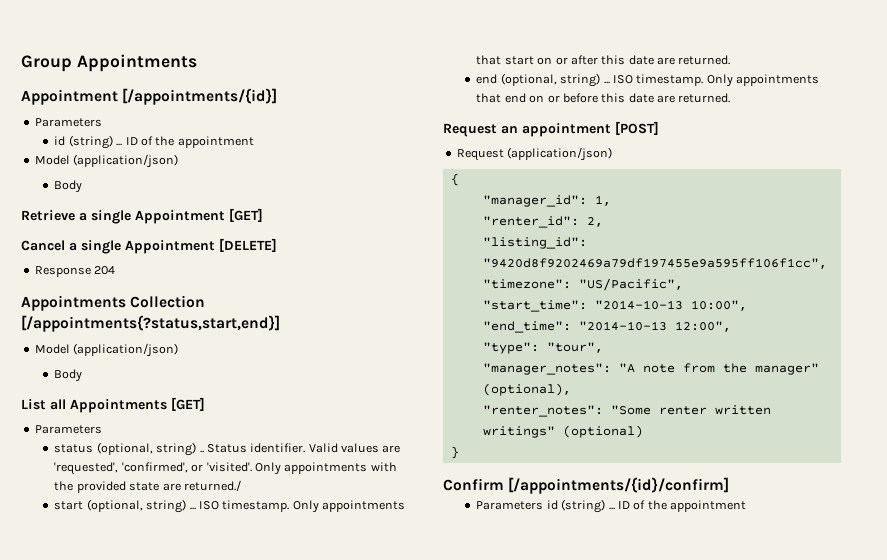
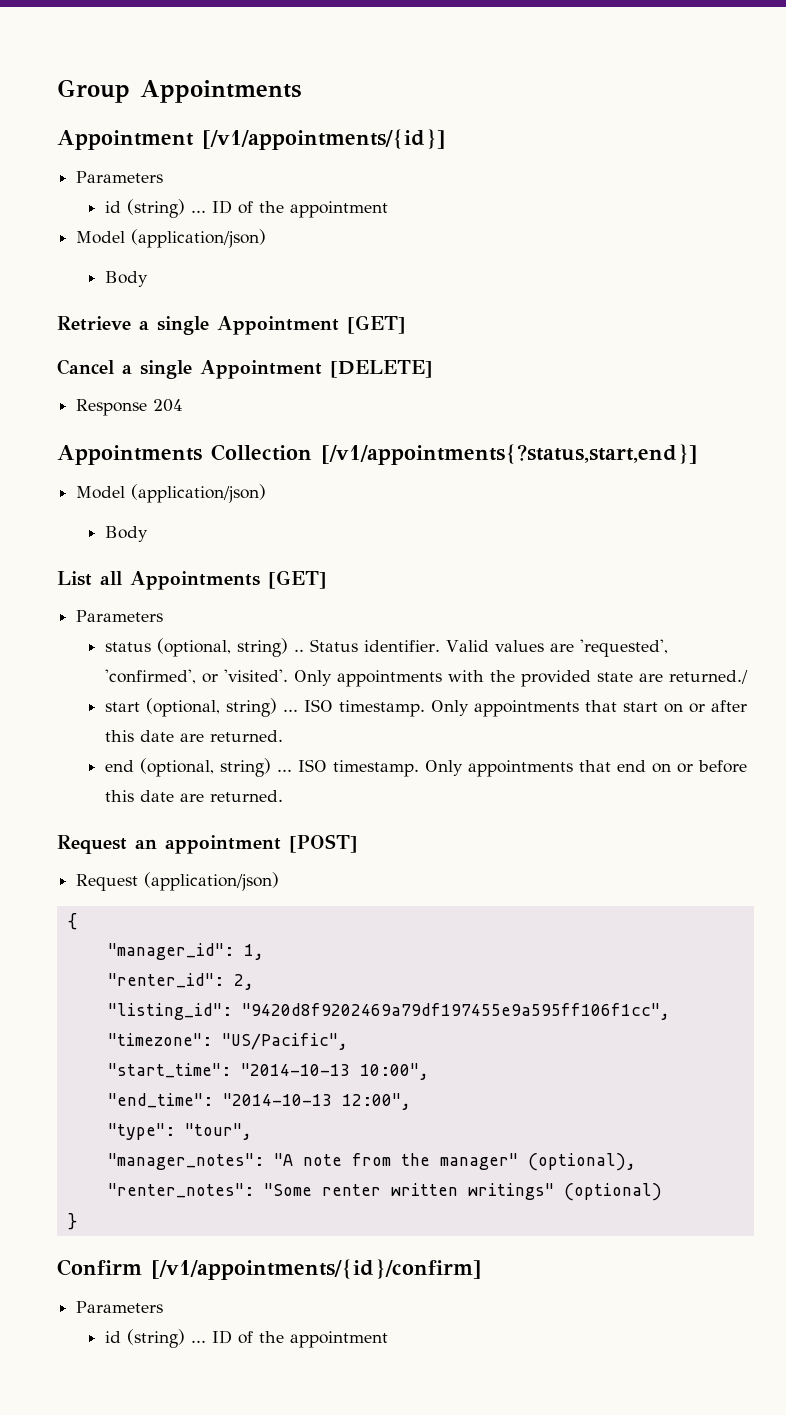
[122,88,278,105] [/appointments/{id}] -> [202,129,446,150] [/v1/appointments/{id}]
[21,315,280,332] [/appointments{?status,start,end}] -> [321,444,698,465] [/v1/appointments{?status,start,end}]
[508,477,730,494] [476,501,544,510] [/appointments/{id}/confirm] // Parameters -> [151,1259,482,1280] [76,1301,164,1313] [/v1/appointments/{id}/confirm] // Parameters //

